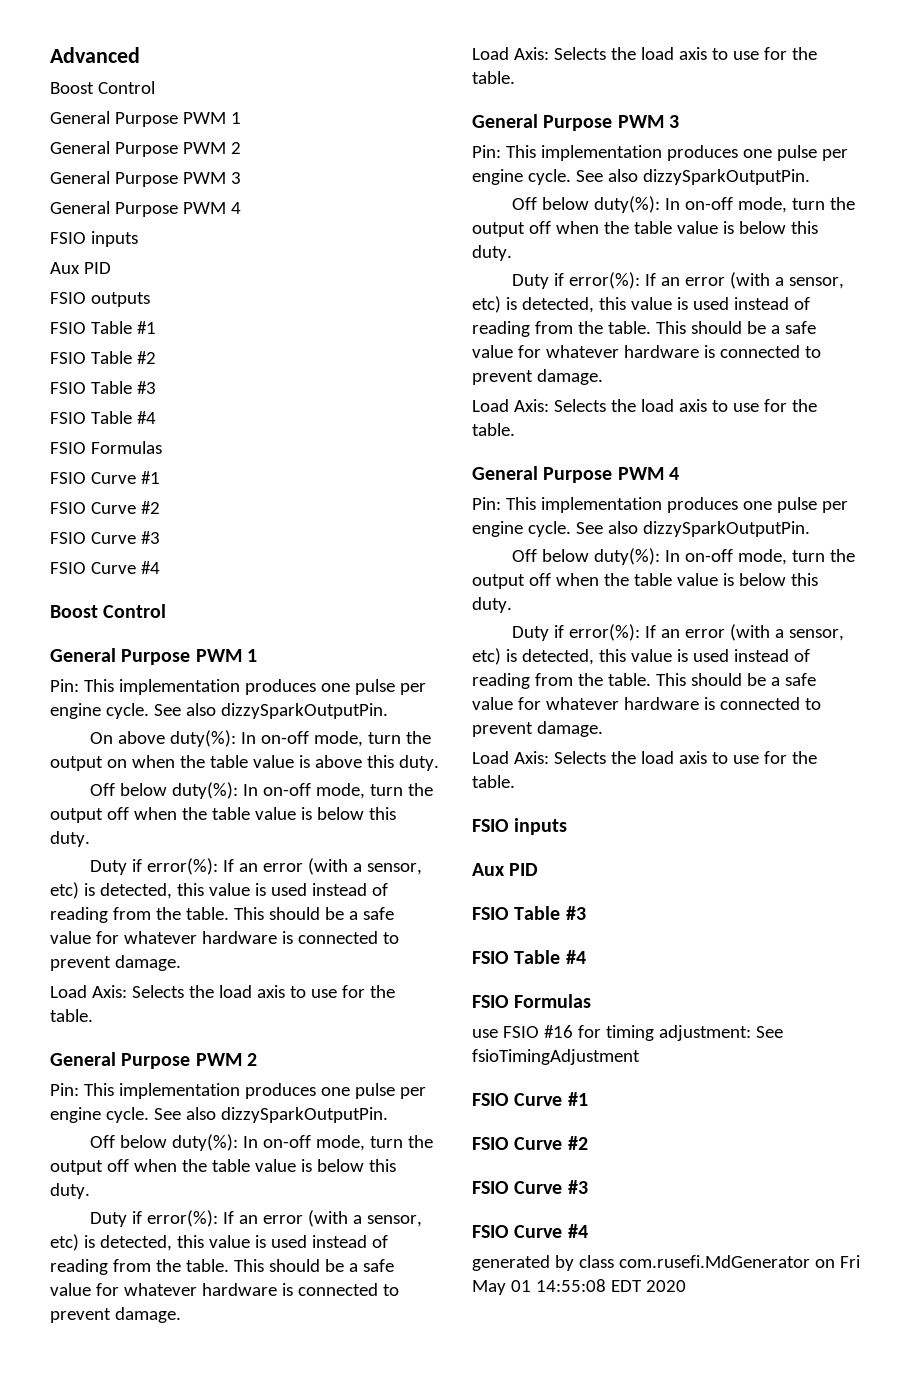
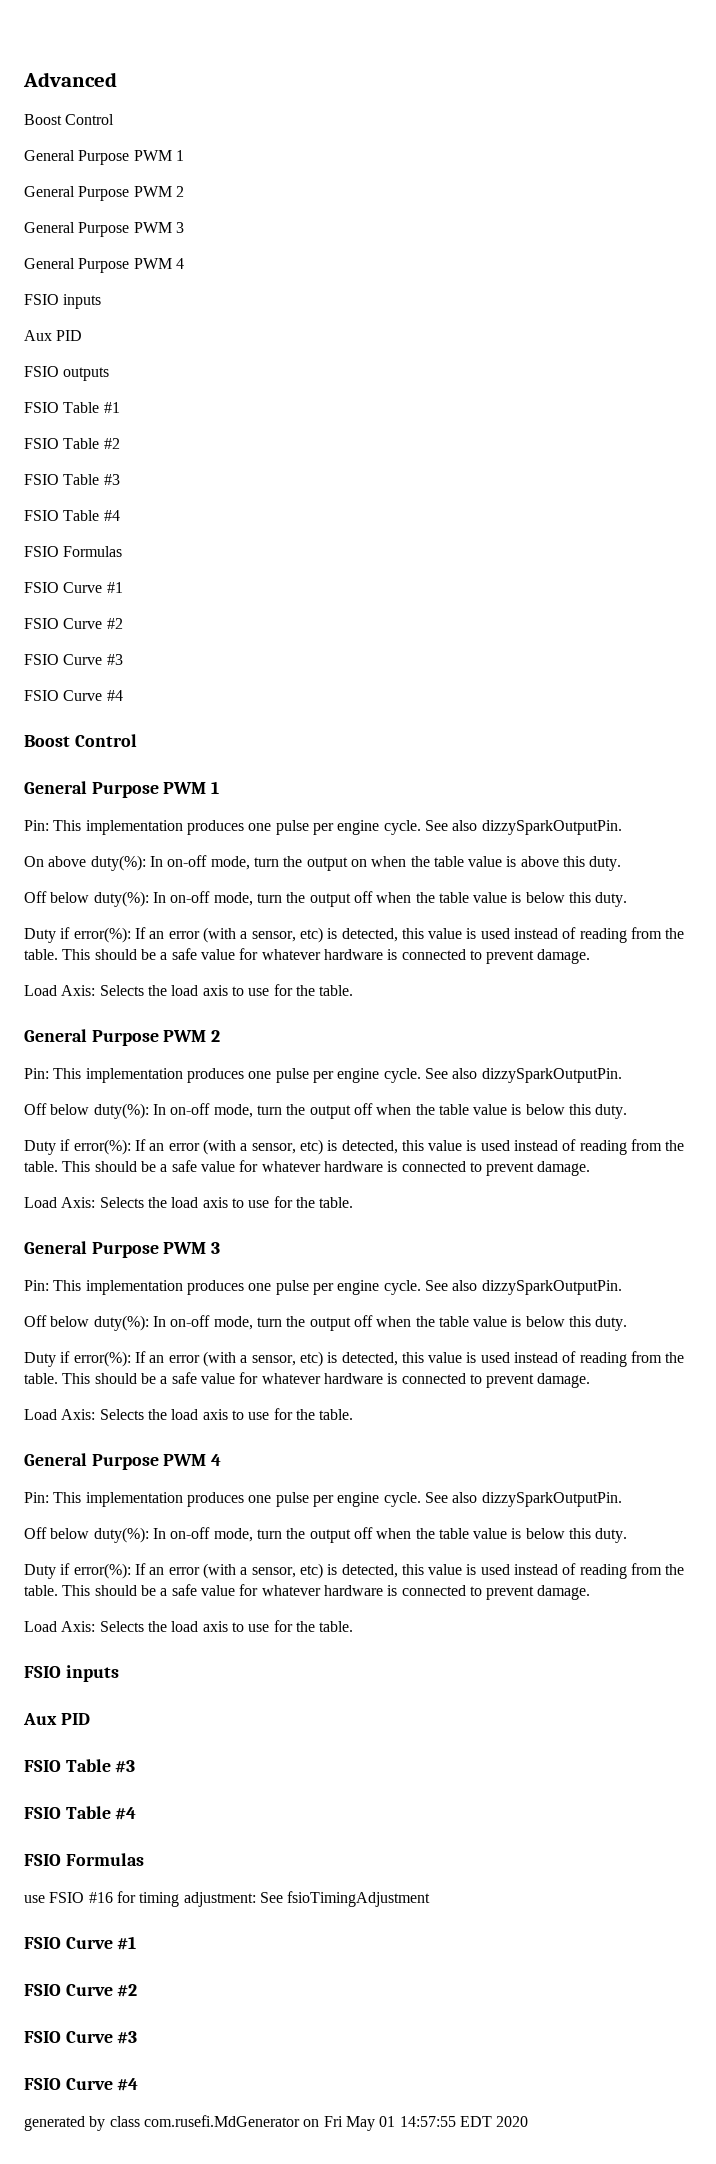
[535,1279,606,1292] 14:55:08 -> [399,2116,456,2127] 14:57:55

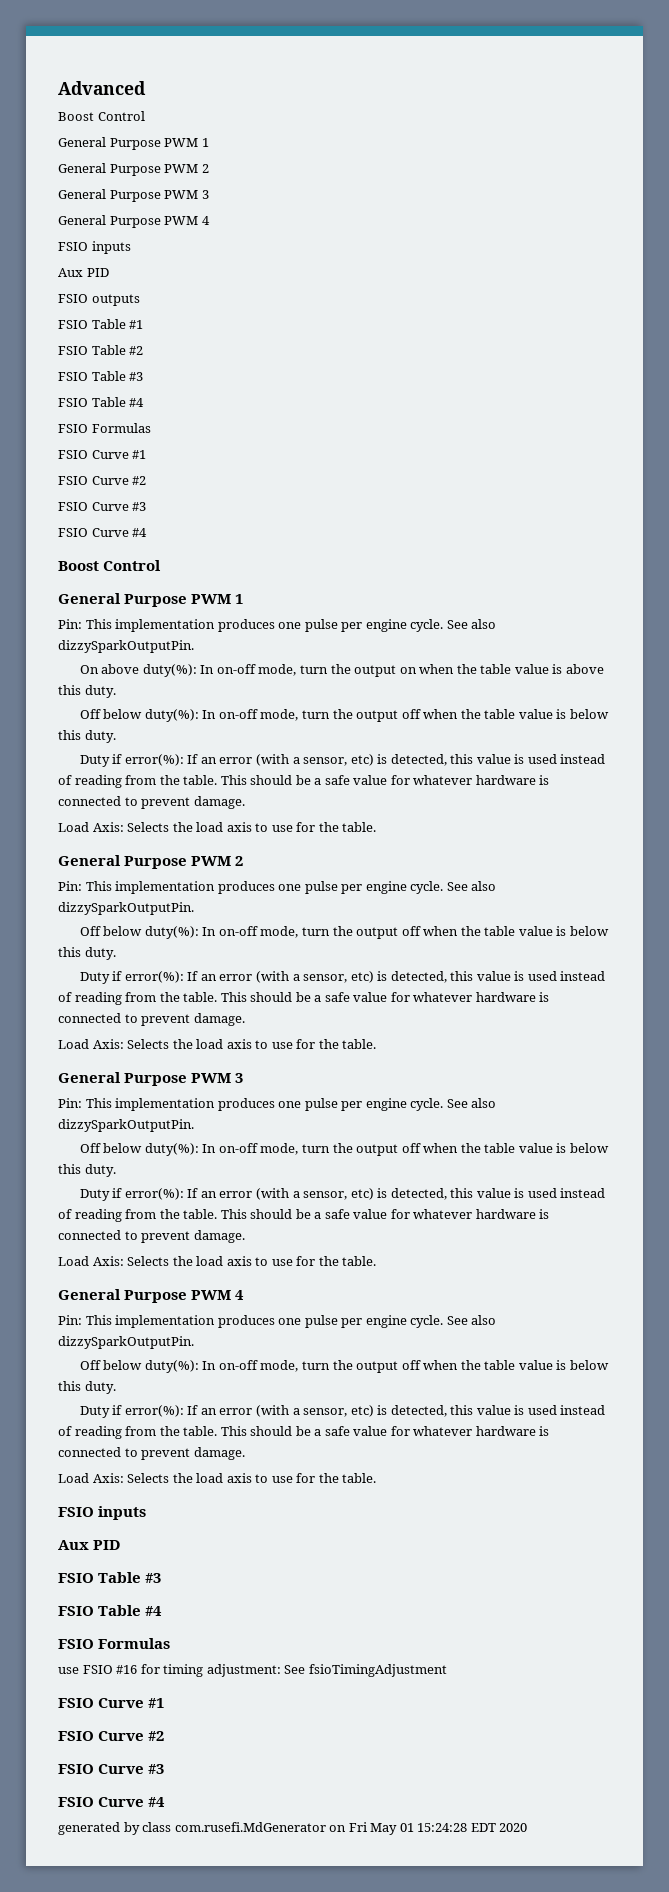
[399,2116,456,2127] 14:57:55 -> [417,1823,468,1832] 15:24:28

